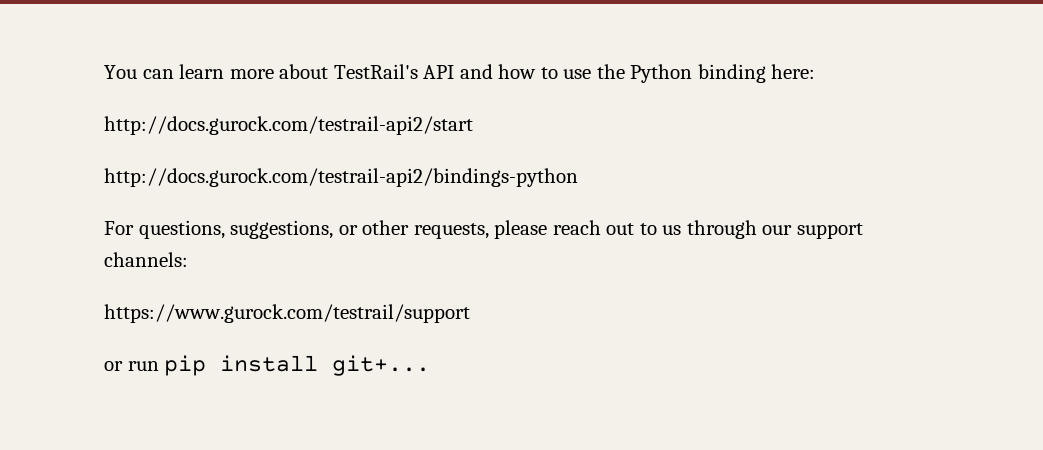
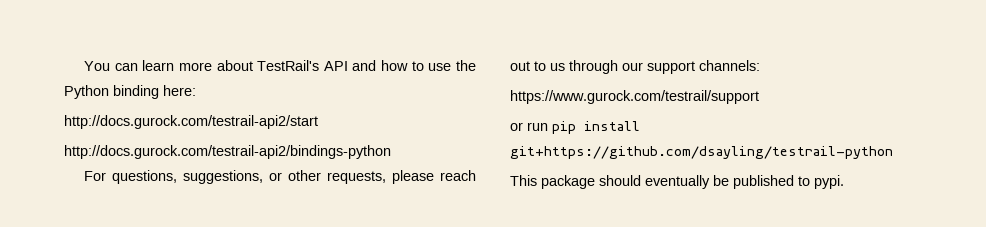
[332,355,431,376] git+... -> [510,146,893,159] [510,175,844,189] git+https://github.com/dsayling/testrail-python // This package should eventually be published to pypi.

